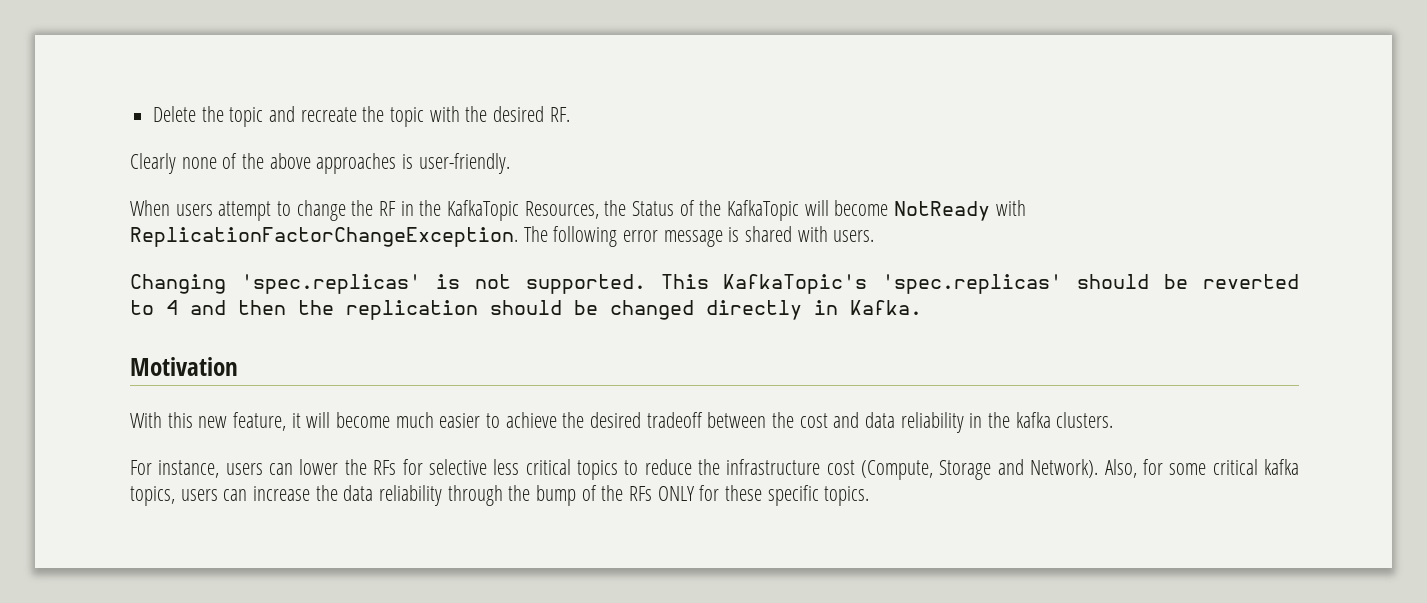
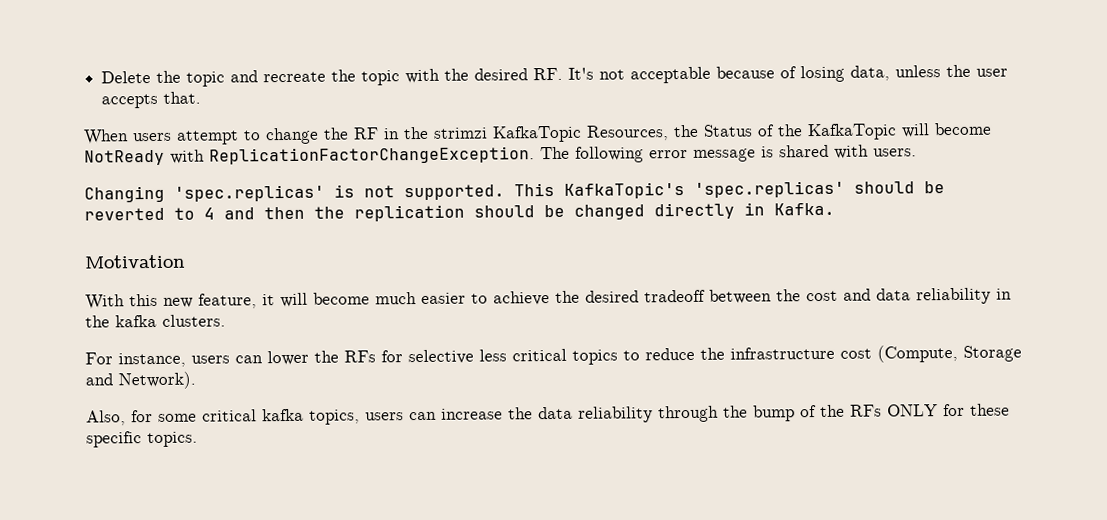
[130,153,510,174] // Clearly none of the above approaches is user-friendly. -> [568,64,1009,84] [101,91,202,109] It's not acceptable because of losing data, unless the user accepts that.
(442, 208) none -> [434,127,488,139] strimzi
(1099, 468) none -> (196, 380) //

